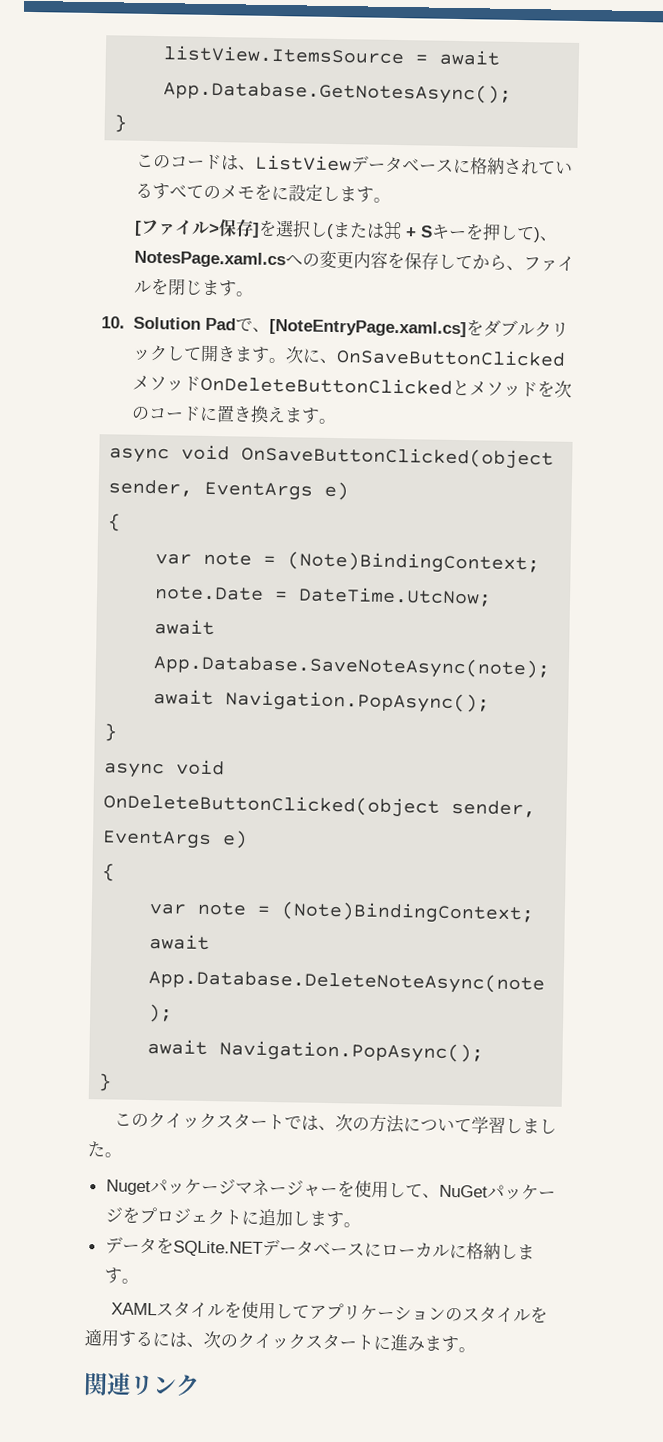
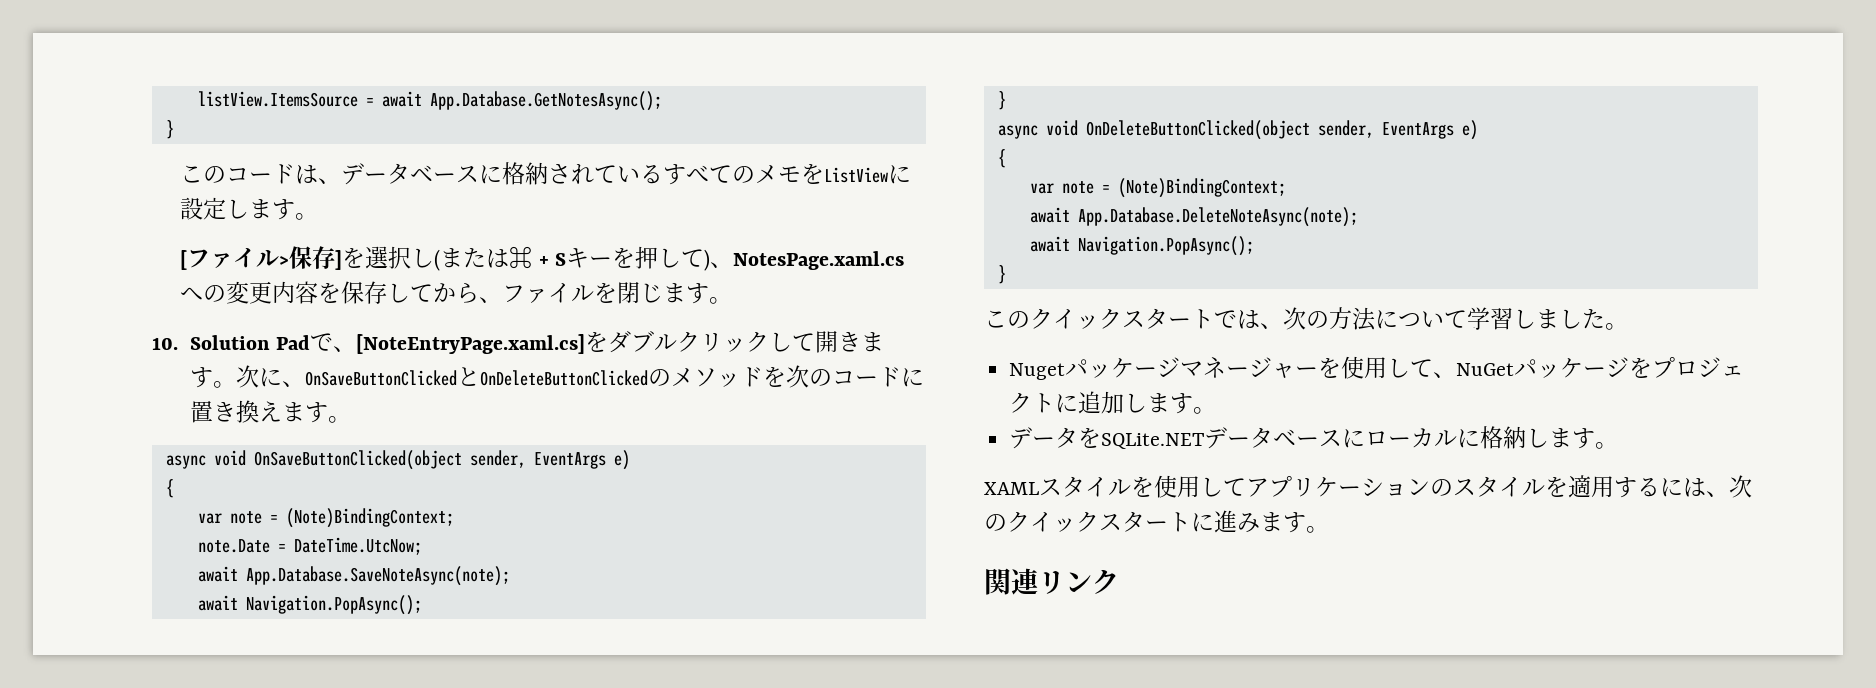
[254,154,352,172] ListView -> (342, 181) none
(272, 192) none -> [824,167,889,183] ListView
[131,375,470,396] メソッドOnDeleteButtonClickedと -> [456,367,671,386] とOnDeleteButtonClickedの

